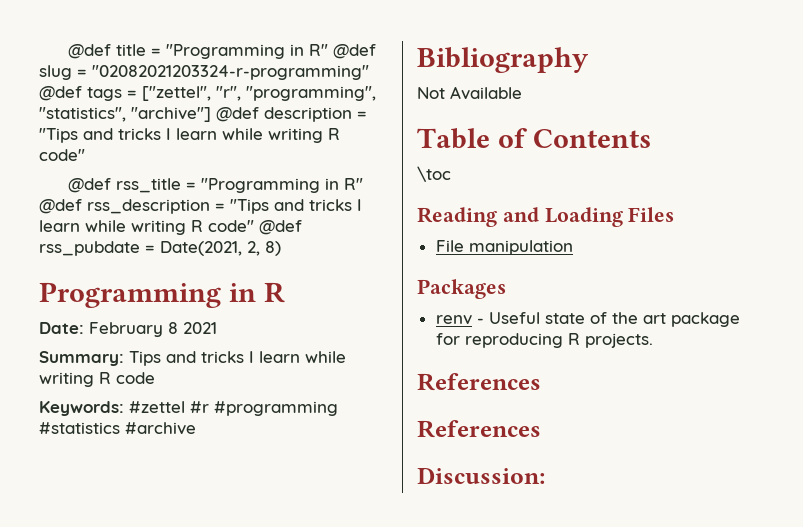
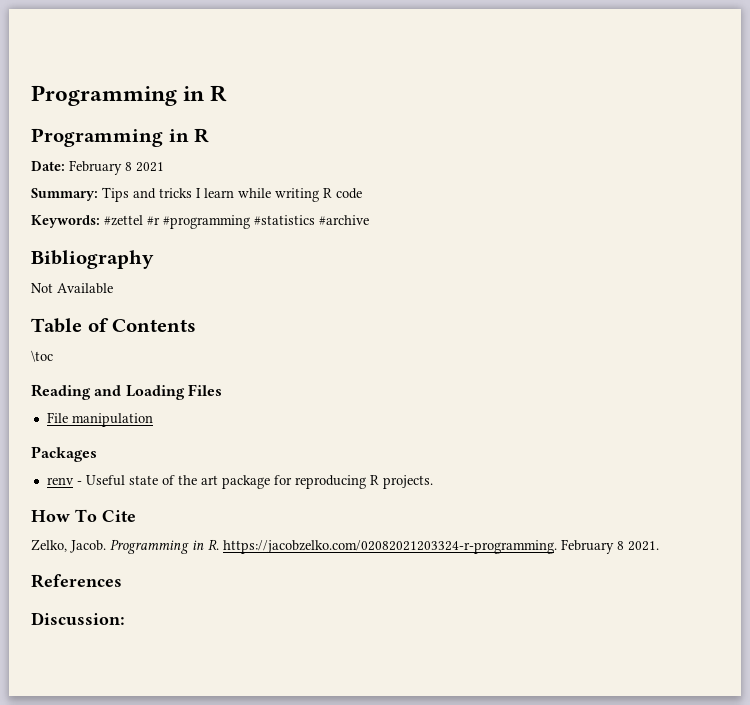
[68,44,377,59] [39,65,369,80] [39,86,376,101] [39,107,367,122] [39,128,340,143] [39,149,85,161] [68,178,364,193] [39,199,362,214] [39,220,302,235] [39,241,281,256] @def title = "Programming in R" @def slug = "02082021203324-r-programming" @def tags = ["zettel", "r", "programming", "statistics", "archive"] @def description = "Tips and tricks I learn while writing R code" // @def rss_title = "Programming in R" @def rss_description = "Tips and tricks I learn while writing R code" @def rss_pubdate = Date(2021, 2, 8) -> [31,85,228,106] Programming in R
[417,373,541,391] References -> [31,509,136,522] [31,539,659,554] How To Cite // Zelko, Jacob. Programming in R. https://jacobzelko.com/02082021203324-r-programming. February 8 2021.

